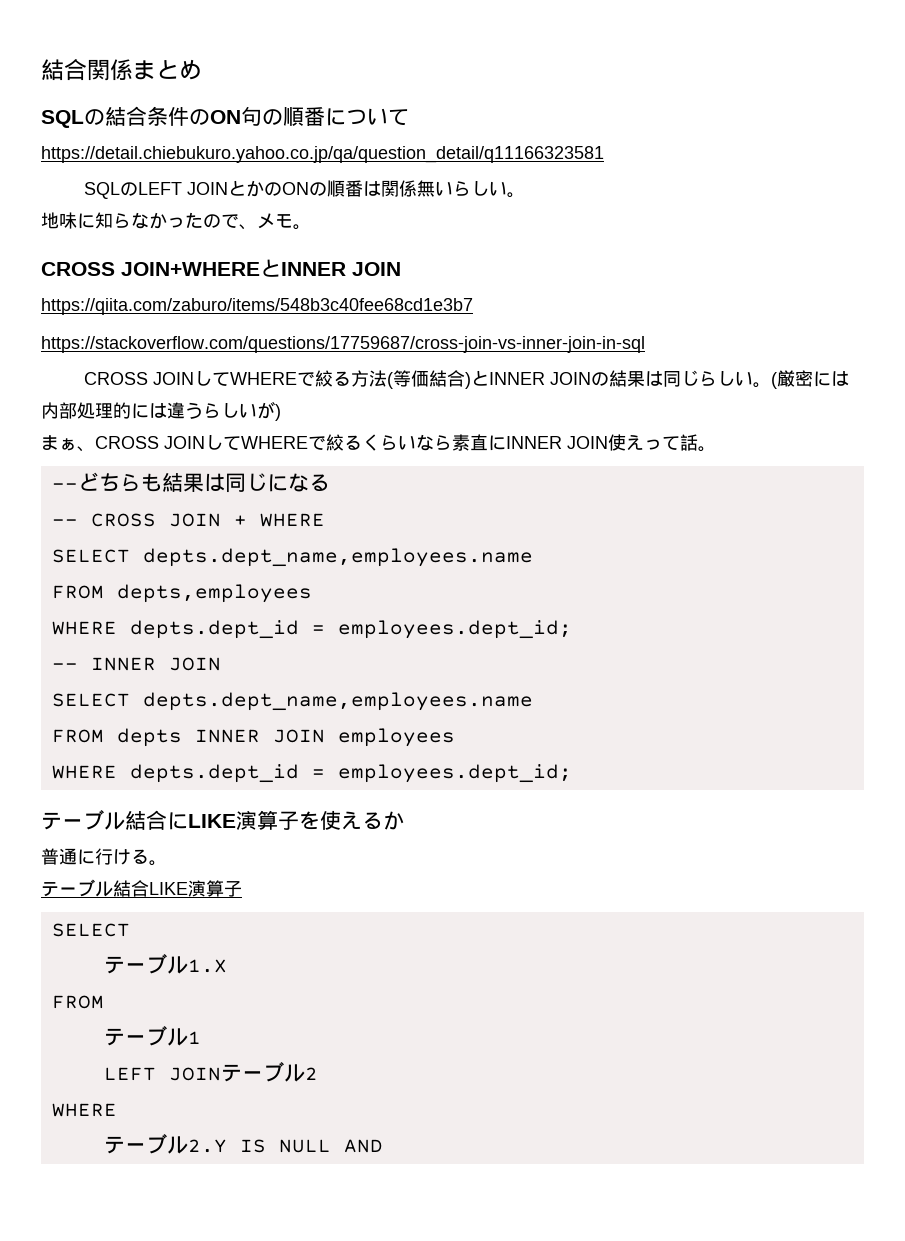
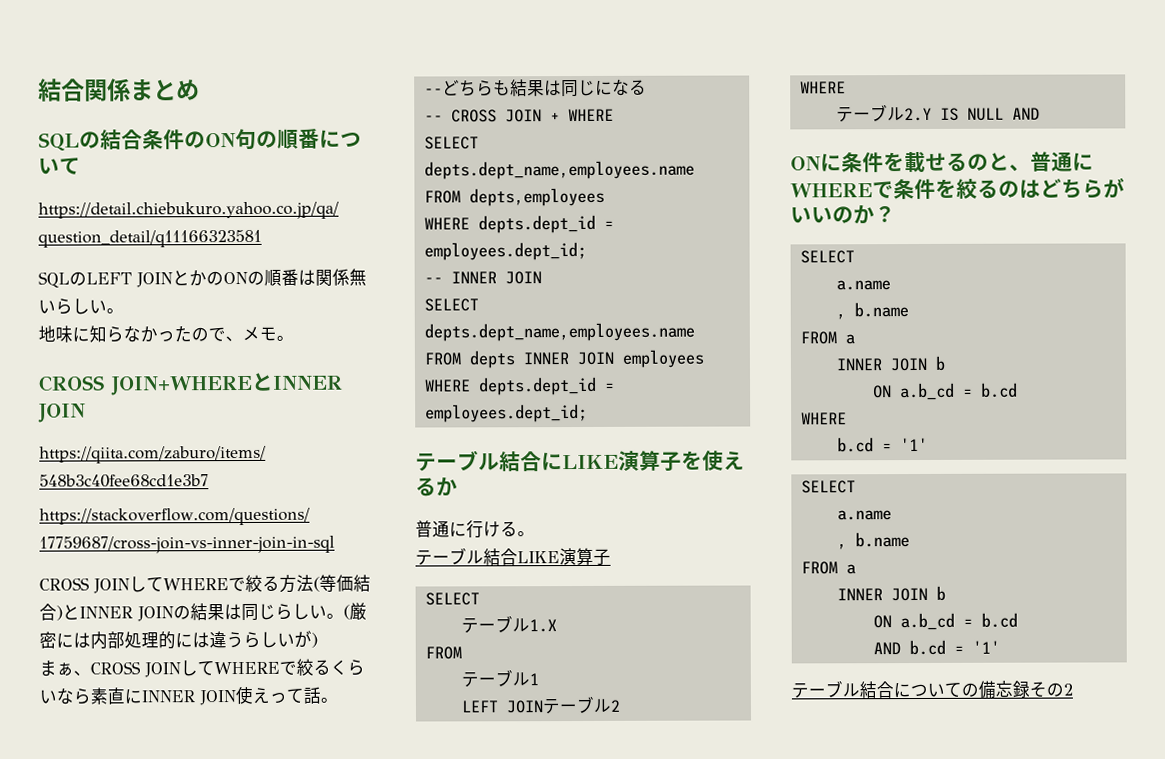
(383, 1146) none -> [790,151,1094,173] [790,177,1125,200] [790,205,896,225] [799,250,855,264] [835,280,891,291] [835,302,909,320] [799,331,855,345] [835,355,945,372] [872,382,1018,401] [800,412,847,425] [836,437,928,453] [800,480,856,494] [836,510,892,521] [836,532,910,550] [800,561,856,575] [836,585,946,602] [872,612,1018,631] [872,639,1000,656] [791,680,1073,699] // ONに条件を載せるのと、普通にWHEREで条件を絞るのはどちらがいいのか？ // SELECT // a.name // , b.name // FROM a // INNER JOIN b // ON a.b_cd = b.cd // WHERE // b.cd = '1' // SELECT // a.name // , b.name // FROM a // INNER JOIN b // ON a.b_cd = b.cd // AND b.cd = '1' // テーブル結合についての備忘録その2

